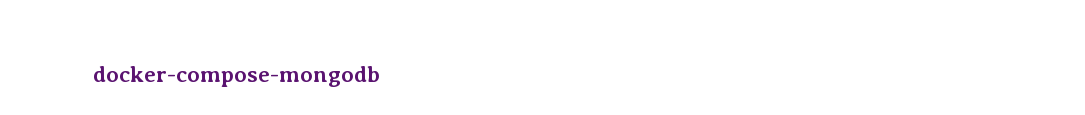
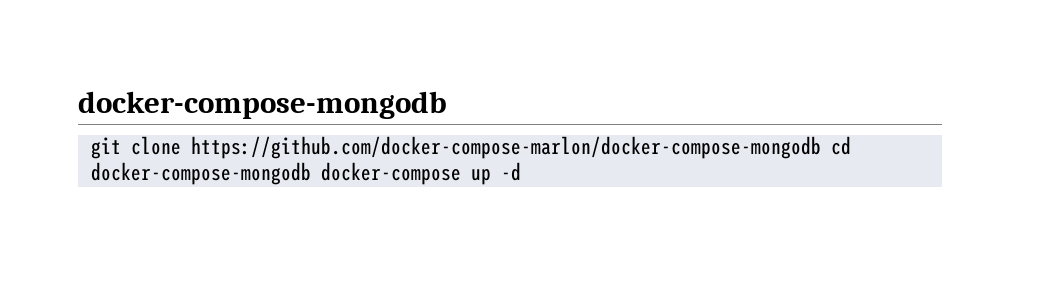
[93,66,380,87] docker-compose-mongodb -> [78,91,447,119] [91,136,852,159] [91,162,522,185] docker-compose-mongodb // git clone https://github.com/docker-compose-marlon/docker-compose-mongodb cd docker-compose-mongodb docker-compose up -d

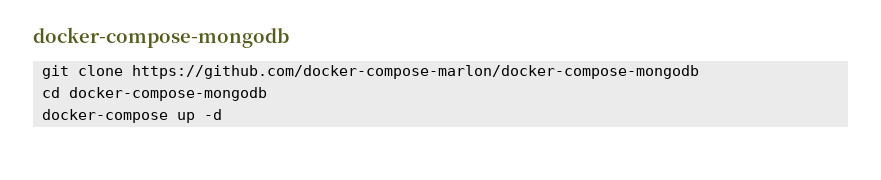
(822, 147) none -> (699, 72) //
(312, 173) none -> (267, 94) //

